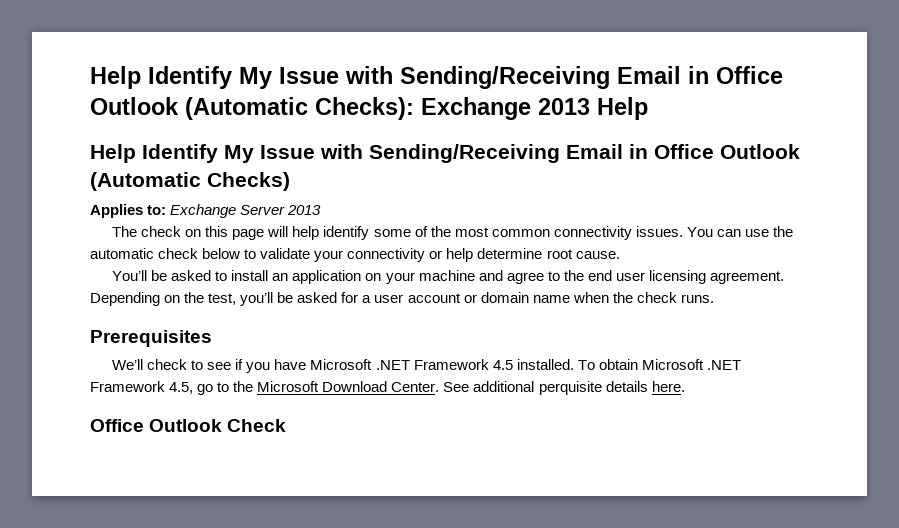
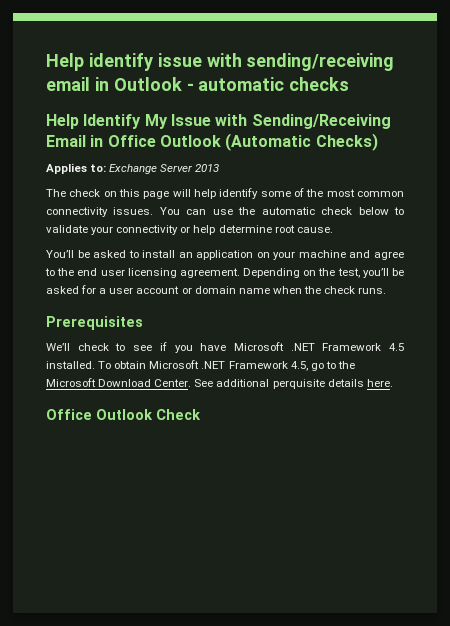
[90,66,783,89] [90,97,648,120] Help Identify My Issue with Sending/Receiving Email in Office Outlook (Automatic Checks): Exchange 2013 Help -> [46,53,395,71] [46,77,350,91] Help identify issue with sending/receiving email in Outlook - automatic checks

